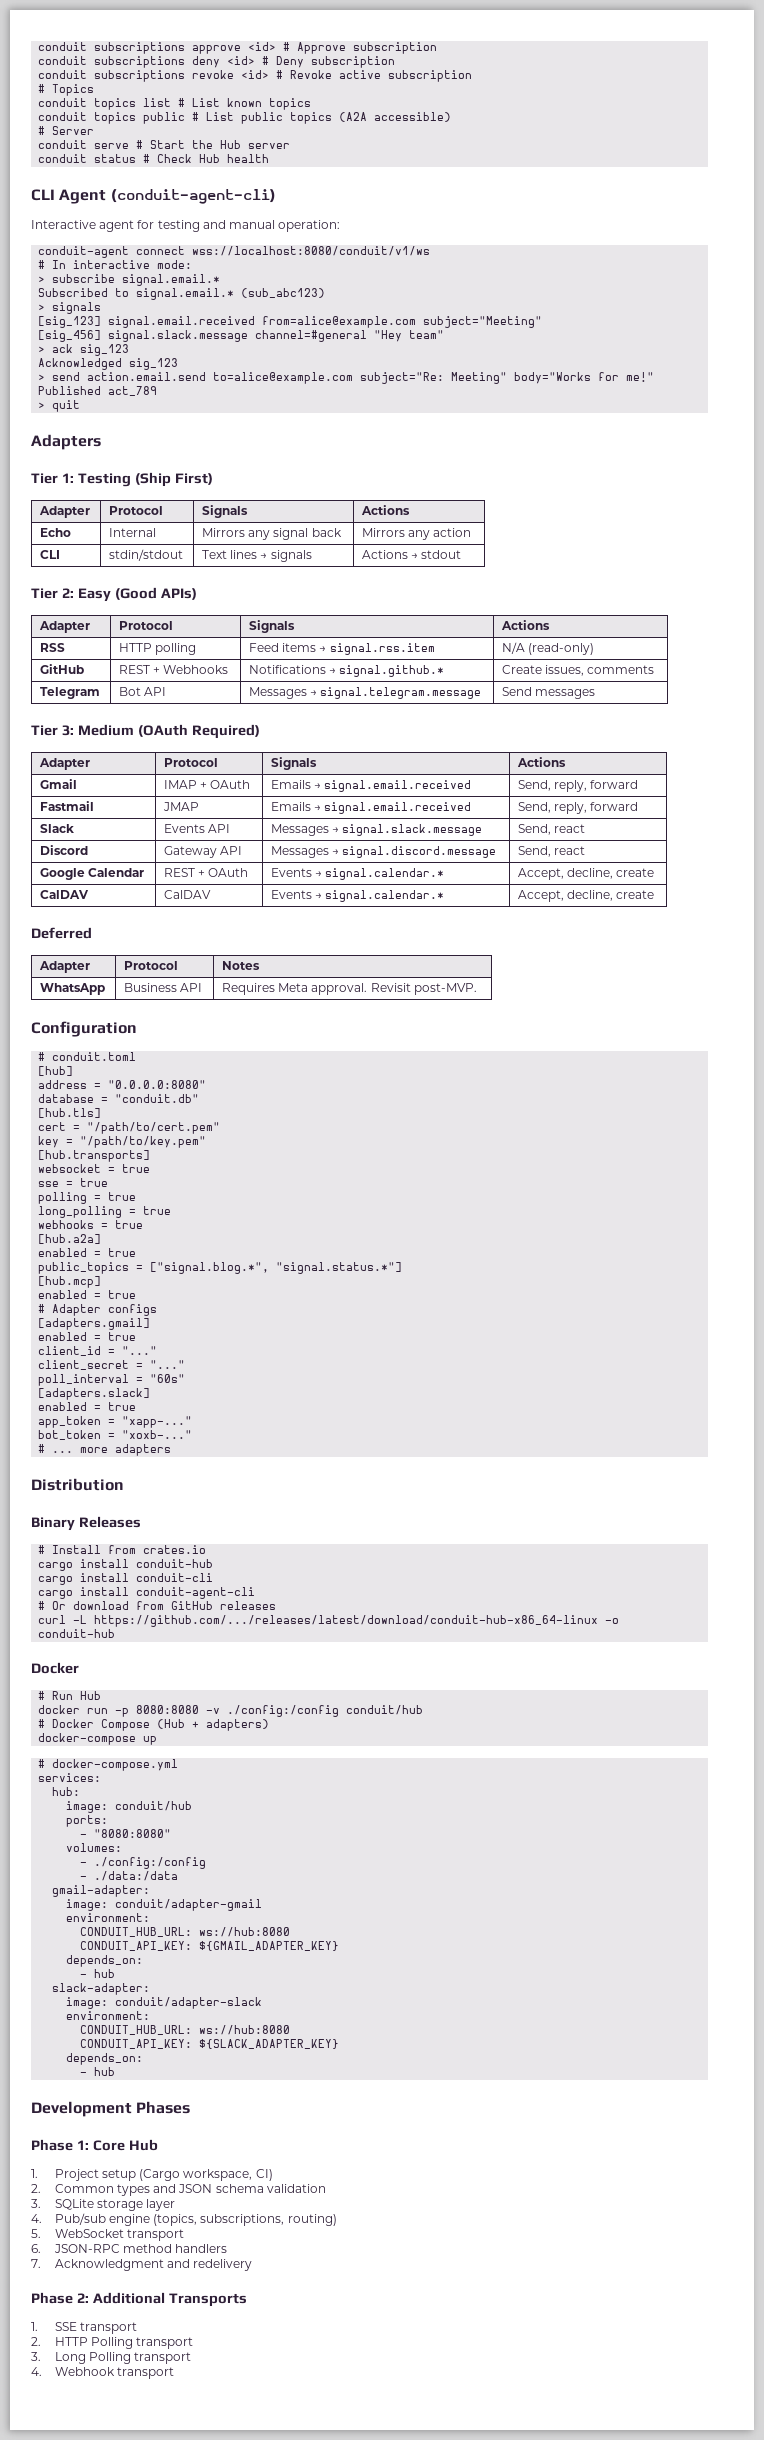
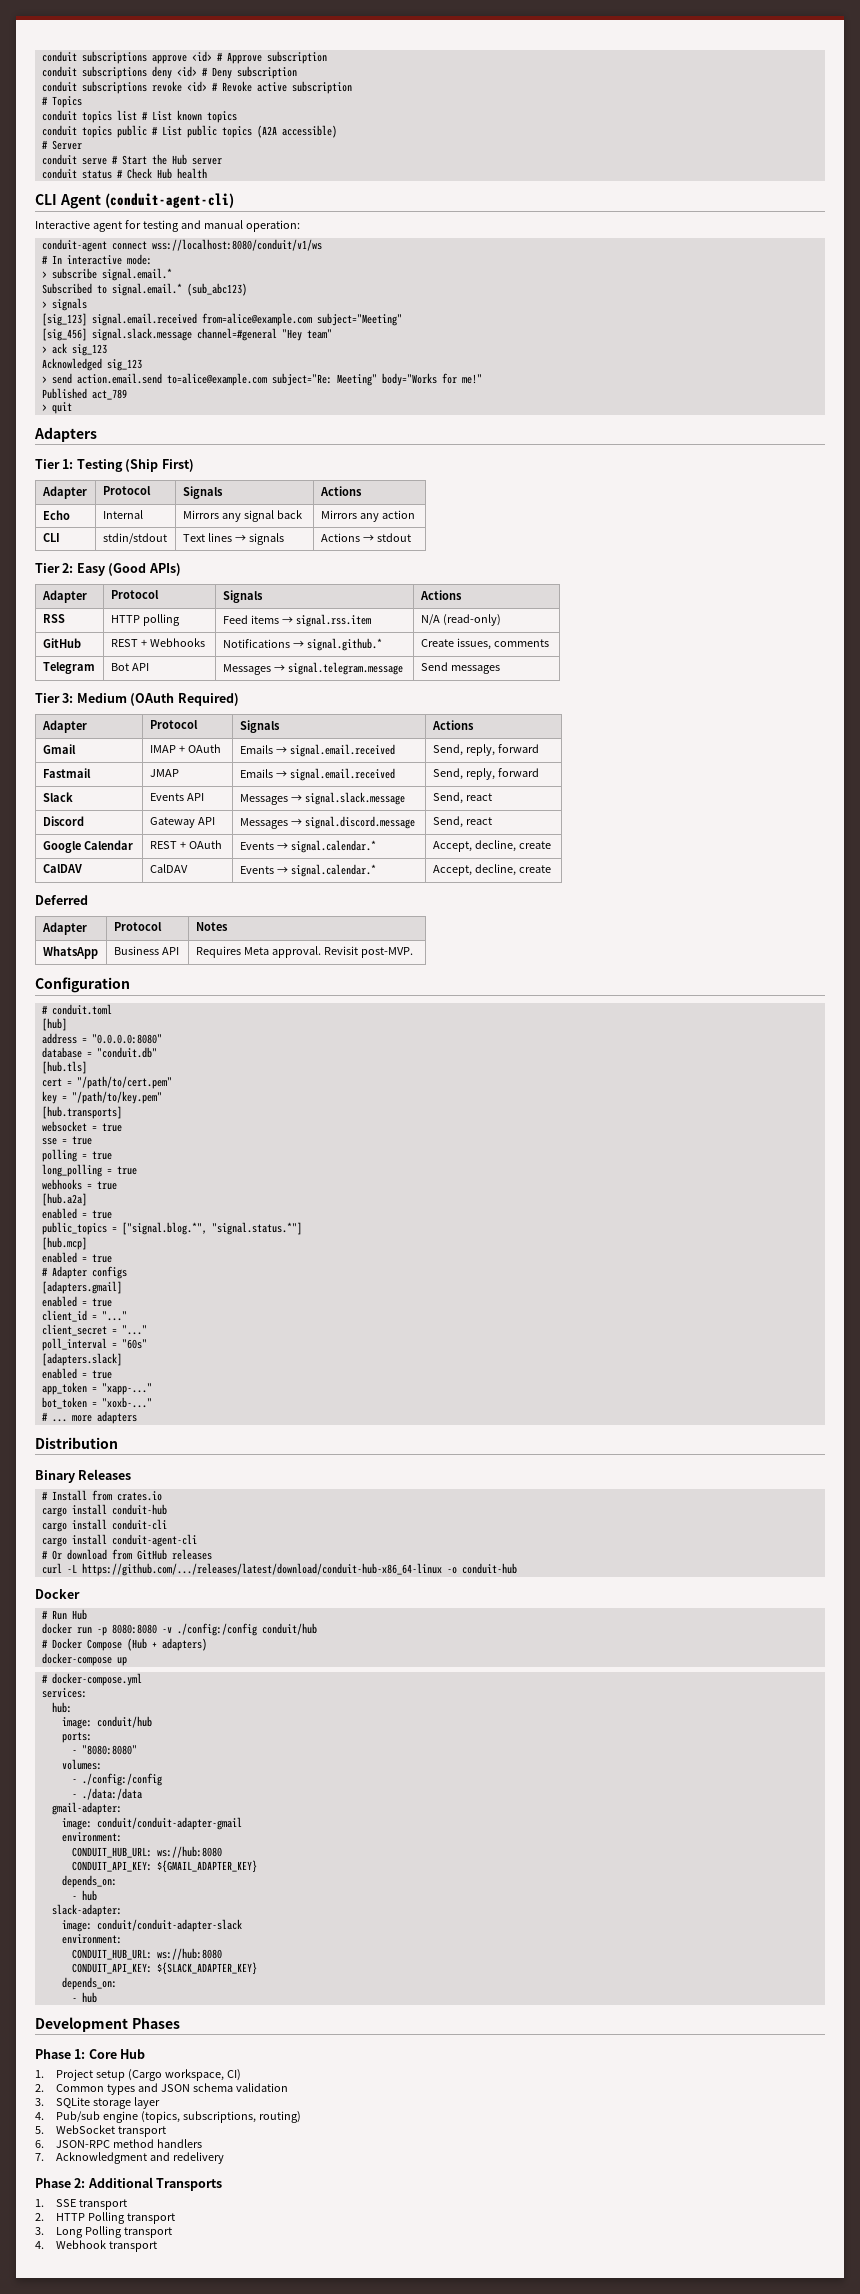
[115,1899,263,1911] conduit/adapter-gmail -> [96,1817,242,1830] conduit/conduit-adapter-gmail
[115,1997,263,2009] conduit/adapter-slack -> [96,1919,242,1932] conduit/conduit-adapter-slack

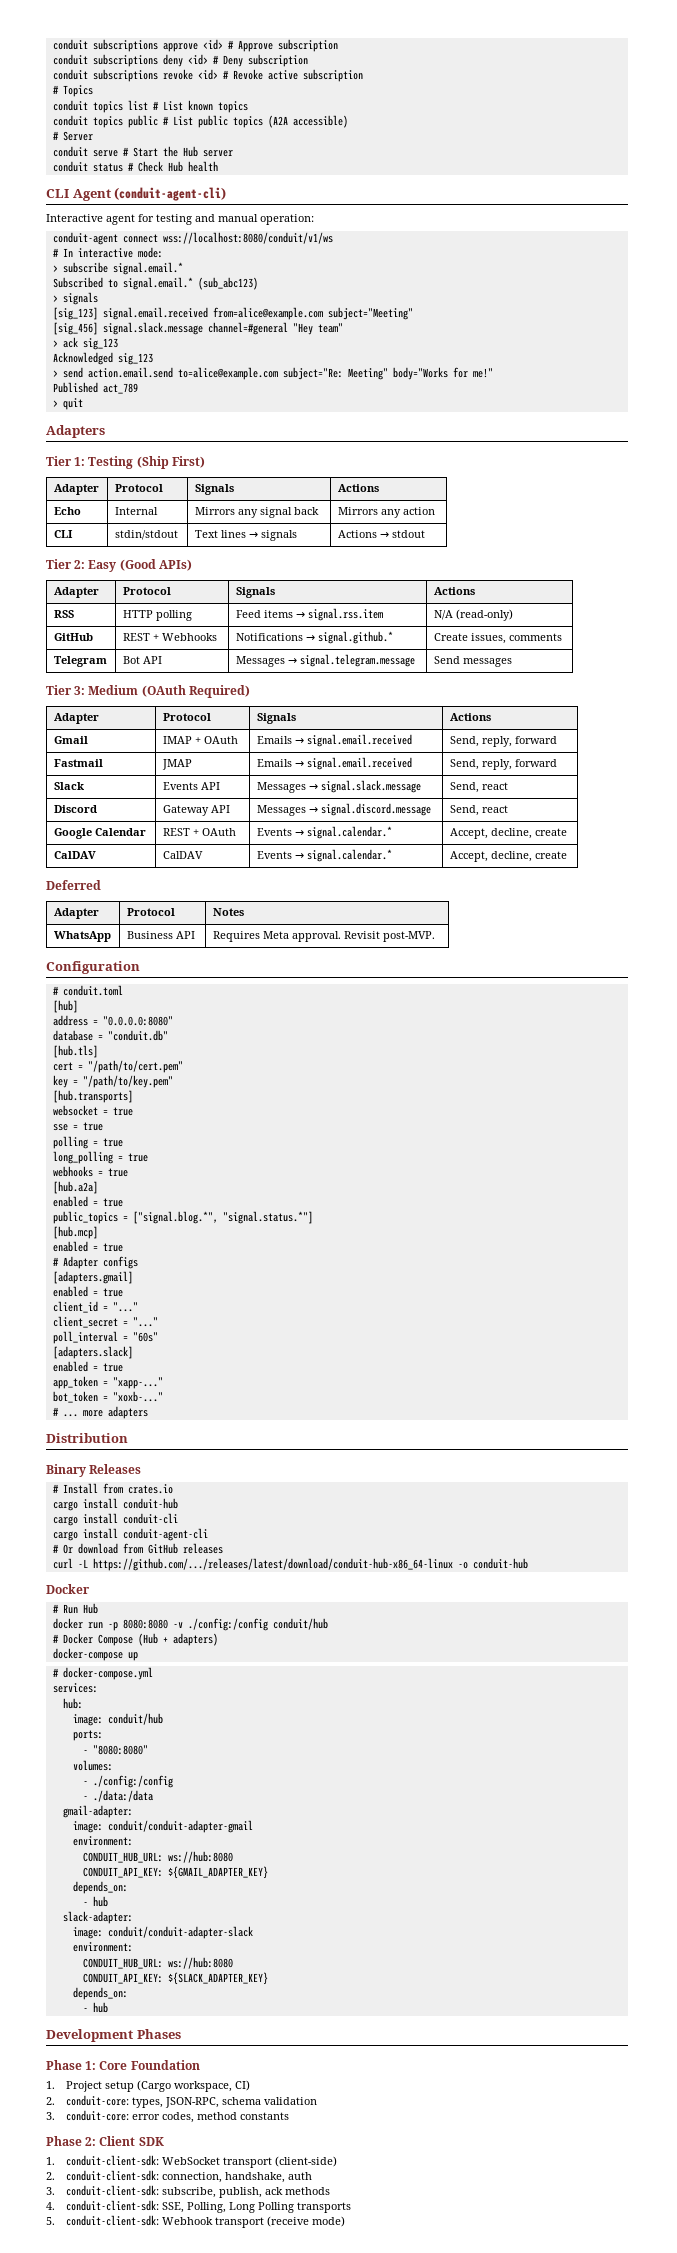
[120,2049,146,2059] Hub -> [130,2060,200,2070] Foundation
[56,2083,190,2095] Common types and JSON -> [66,2095,220,2108] conduit-core: types, JSON-RPC,
[56,2097,161,2109] [35,2111,301,2123] [35,2125,167,2137] [35,2139,203,2148] [35,2152,225,2164] SQLite storage layer // 4. Pub/sub engine (topics, subscriptions, routing) // 5. WebSocket transport // 6. JSON-RPC method handlers // 7. Acknowledgment and redelivery -> [66,2110,290,2123] conduit-core: error codes, method constants
[87,2177,223,2191] [35,2199,128,2210] [35,2212,176,2224] [35,2226,173,2238] [35,2240,158,2252] Additional Transports // 1. SSE transport // 2. HTTP Polling transport // 3. Long Polling transport // 4. Webhook transport -> [99,2136,164,2146] [46,2155,338,2168] [46,2170,313,2183] [46,2185,331,2198] [46,2200,352,2213] [46,2215,346,2228] Client SDK // 1. conduit-client-sdk: WebSocket transport (client-side) // 2. conduit-client-sdk: connection, handshake, auth // 3. conduit-client-sdk: subscribe, publish, ack methods // 4. conduit-client-sdk: SSE, Polling, Long Polling transports // 5. conduit-client-sdk: Webhook transport (receive mode)

